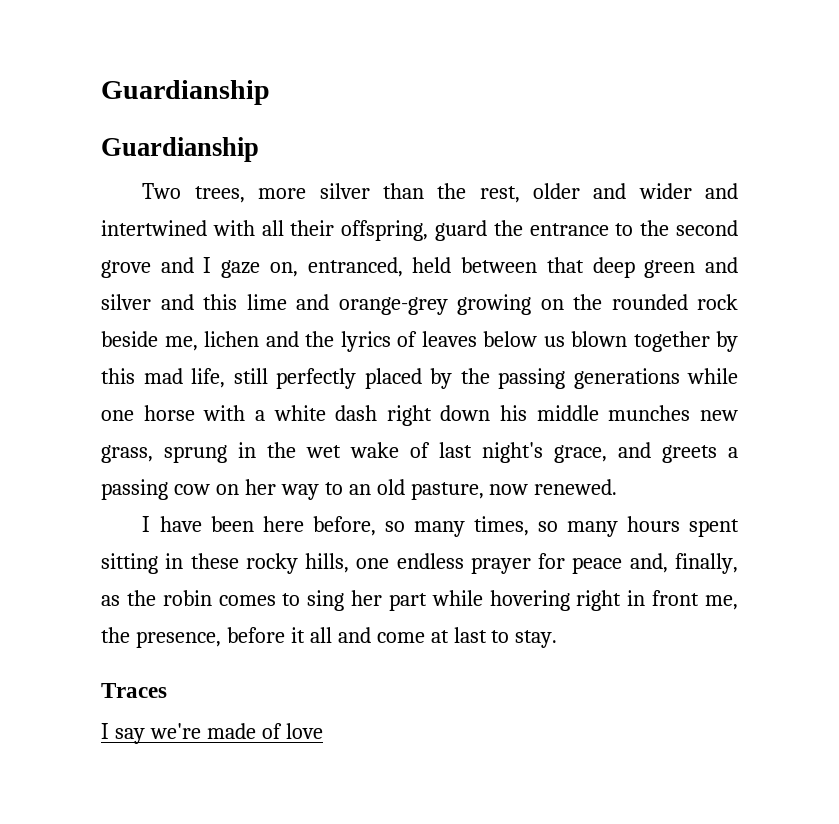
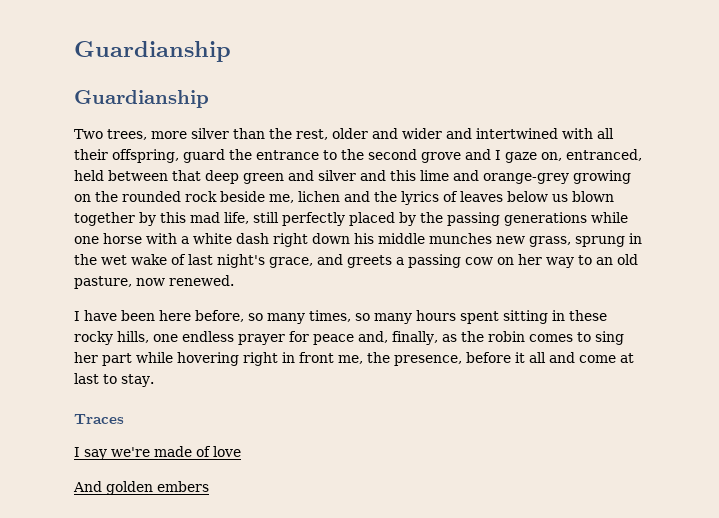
(323, 731) none -> [73,481,209,495] // And golden embers

